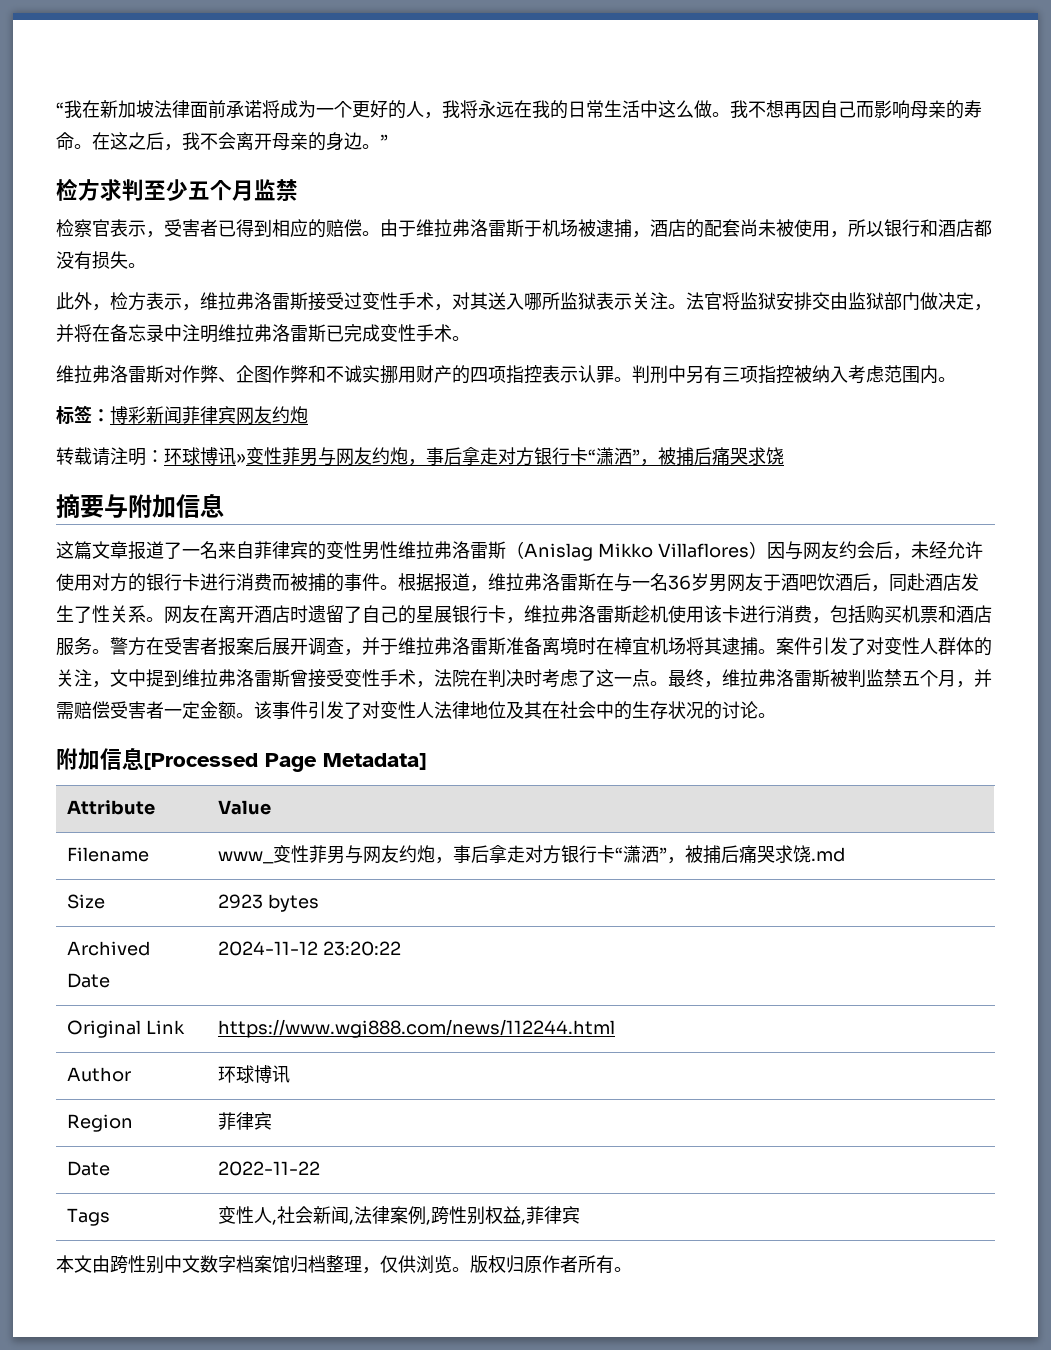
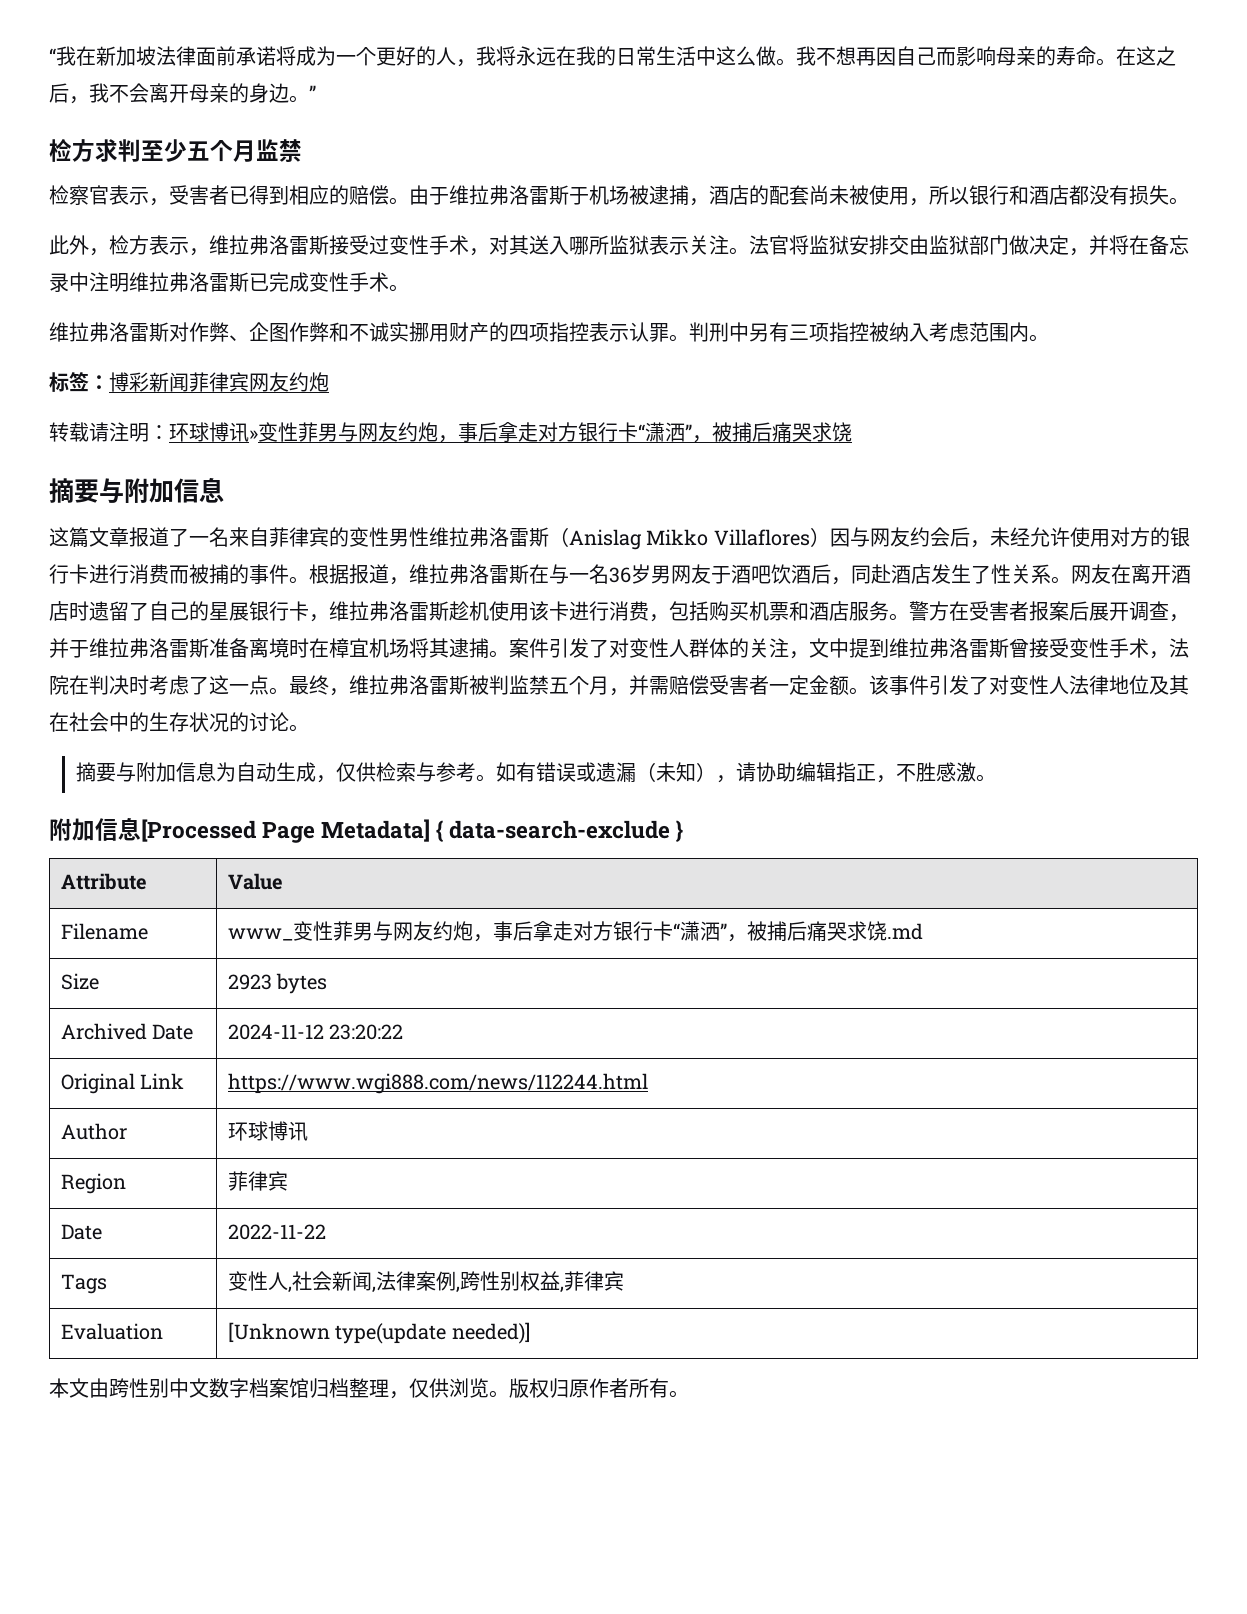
(776, 715) none -> [76,762,997,783] // 摘要与附加信息为自动生成，仅供检索与参考。如有错误或遗漏（未知），请协助编辑指正，不胜感激。
(426, 761) none -> [436,820,684,842] { data-search-exclude }
(580, 1215) none -> [60,1323,163,1340] [227,1322,530,1344] // Evaluation | [Unknown type(update needed)]

